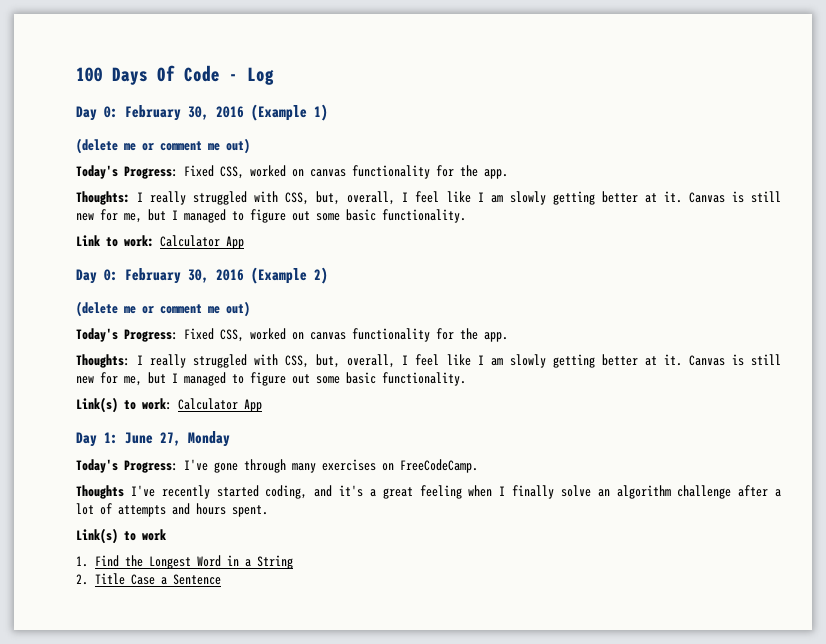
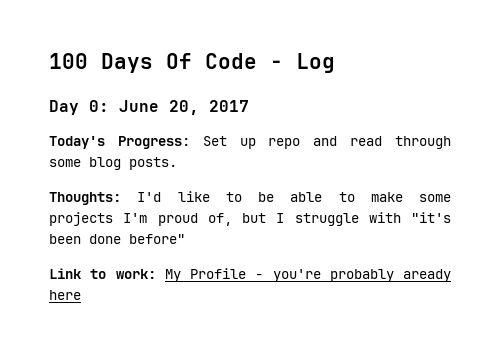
[125,104,328,121] [76,138,250,154] [76,165,508,179] [76,191,781,205] [76,209,466,223] [76,235,244,249] [76,267,328,284] [76,301,250,317] [76,328,508,342] [76,354,781,368] [76,372,466,386] [76,397,262,413] [76,431,230,447] [76,459,478,473] [76,485,782,499] [76,503,268,517] [76,528,166,544] [76,555,294,569] [76,573,222,585] February 30, 2016 (Example 1) // (delete me or comment me out) // Today's Progress: Fixed CSS, worked on canvas functionality for the app. // Thoughts: I really struggled with CSS, but, overall, I feel like I am slowly getting better at it. Canvas is still new for me, but I managed to figure out some basic functionality. // Link to work: Calculator App // Day 0: February 30, 2016 (Example 2) // (delete me or comment me out) // Today's Progress: Fixed CSS, worked on canvas functionality for the app. // Thoughts: I really struggled with CSS, but, overall, I feel like I am slowly getting better at it. Canvas is still new for me, but I managed to figure out some basic functionality. // Link(s) to work: Calculator App // Day 1: June 27, Monday // Today's Progress: I've gone through many exercises on FreeCodeCamp. // Thoughts I've recently started coding, and it's a great feeling when I finally solve an algorithm challenge after a lot of attempts and hours spent. // Link(s) to work // 1. Find the Longest Word in a String // 2. Title Case a Sentence -> [119,100,249,115] [49,136,451,149] [49,157,177,170] [49,191,451,205] [49,212,451,226] [49,234,185,244] [49,268,451,282] [49,290,81,300] June 20, 2017 // Today's Progress: Set up repo and read through some blog posts. // Thoughts: I'd like to be able to make some projects I'm proud of, but I struggle with "it's been done before" // Link to work: My Profile - you're probably aready here

